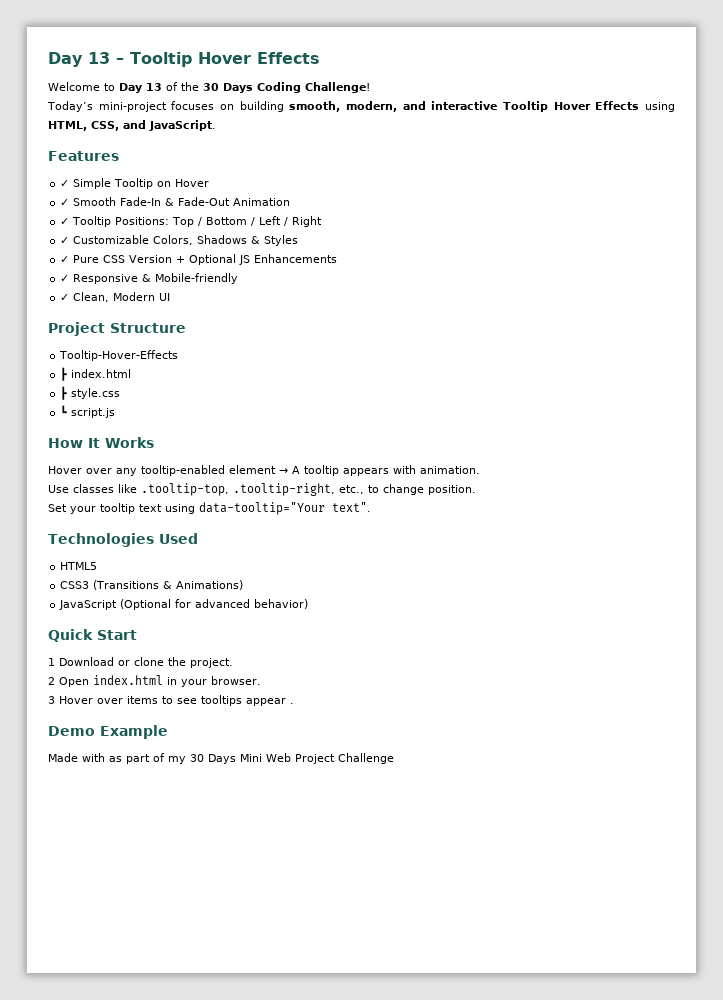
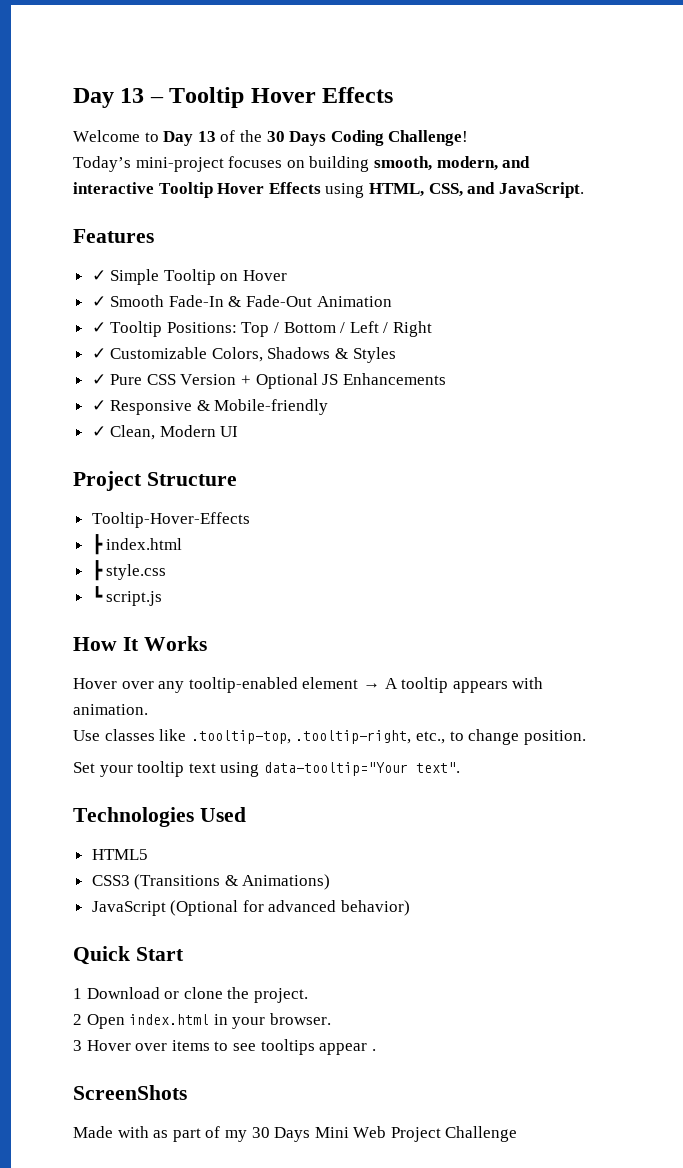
[48,725,168,739] Demo Example -> [73,1085,187,1100] ScreenShots

